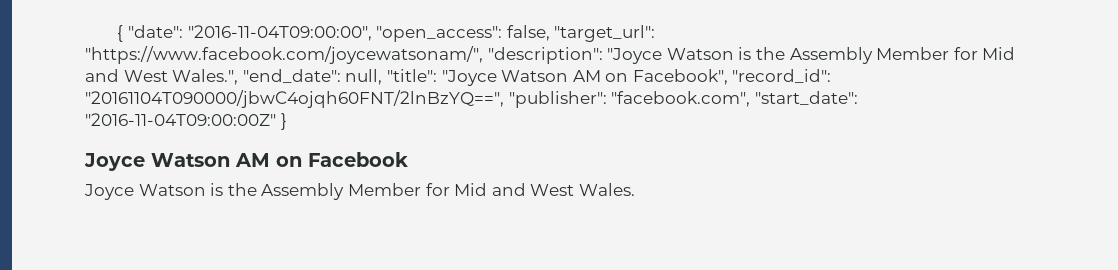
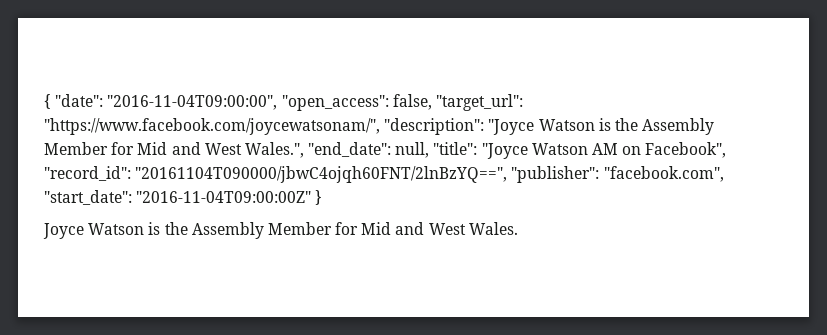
[84,152,408,171] // Joyce Watson AM on Facebook -> (323, 197) none

